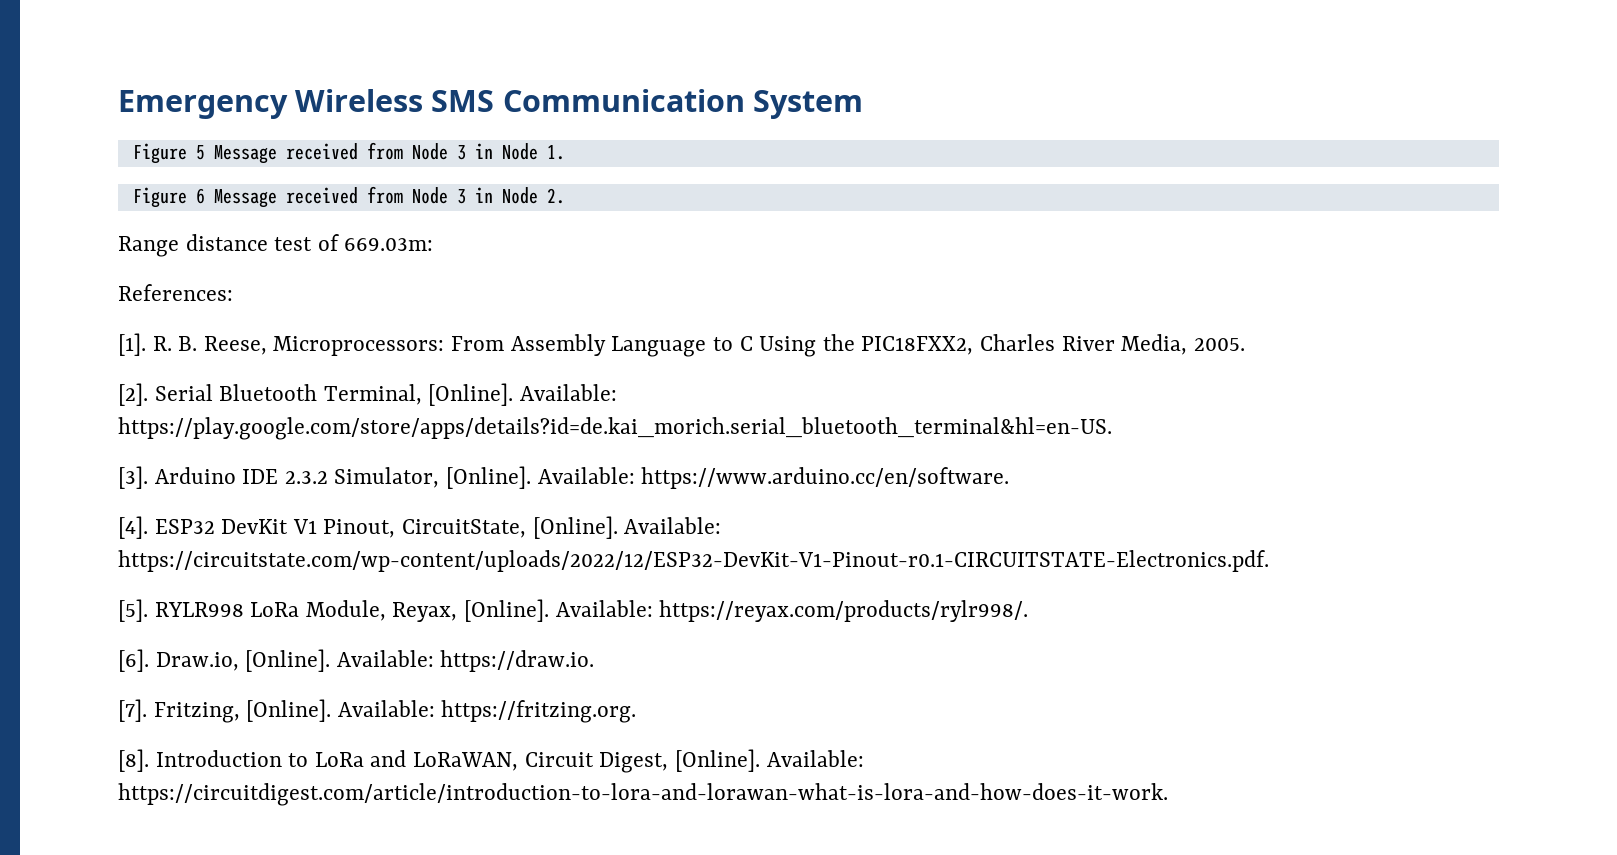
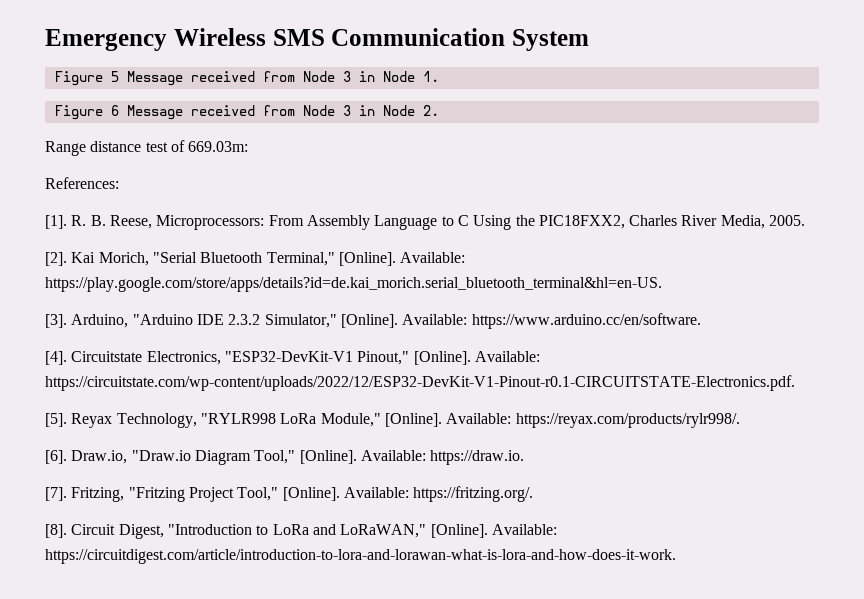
[154,384,422,405] Serial Bluetooth Terminal, -> [71,252,335,266] Kai Morich, "Serial Bluetooth Terminal,"
[154,467,236,484] Arduino -> [71,314,193,328] Arduino, "Arduino
[334,467,440,488] Simulator, -> [264,314,337,328] Simulator,"
[154,519,527,538] ESP32 DevKit V1 Pinout, CircuitState, -> [71,351,410,365] Circuitstate Electronics, "ESP32-DevKit-V1 Pinout,"
[154,600,458,622] RYLR998 LoRa Module, Reyax, -> [71,413,381,428] Reyax Technology, "RYLR998 LoRa Module,"
(239, 661) none -> [131,450,296,465] "Draw.io Diagram Tool,"
[246,699,637,723] [Online]. Available: https://fritzing.org. -> [128,486,534,502] "Fritzing Project Tool," [Online]. Available: https://fritzing.org/.
[155,750,669,773] Introduction to LoRa and LoRaWAN, Circuit Digest, -> [71,524,427,539] Circuit Digest, "Introduction to LoRa and LoRaWAN,"

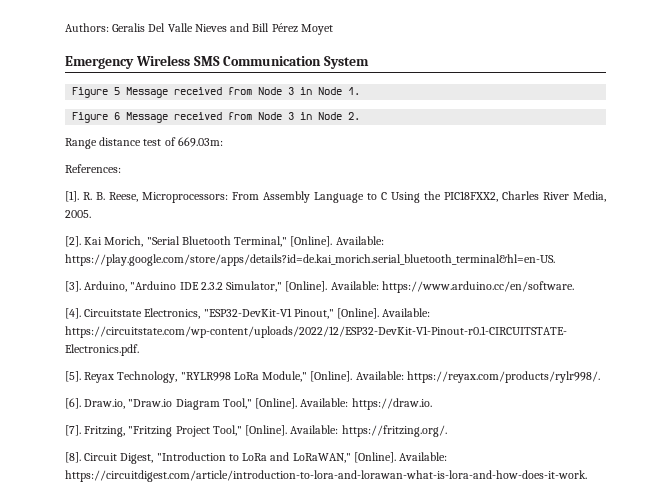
(45, 40) none -> [65,23,333,35] Authors: Geralis Del Valle Nieves and Bill Pérez Moyet //

